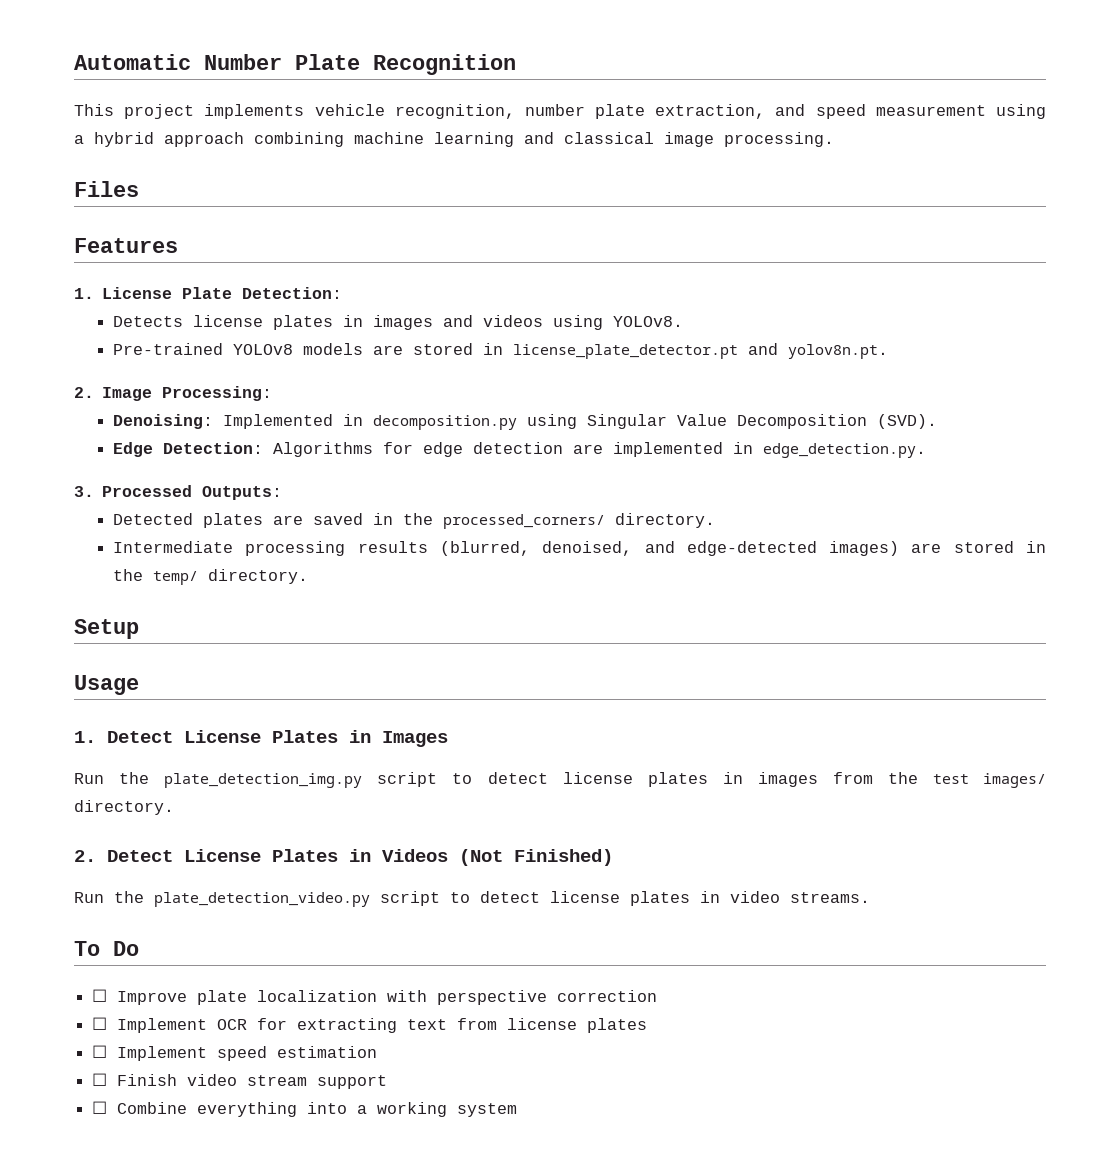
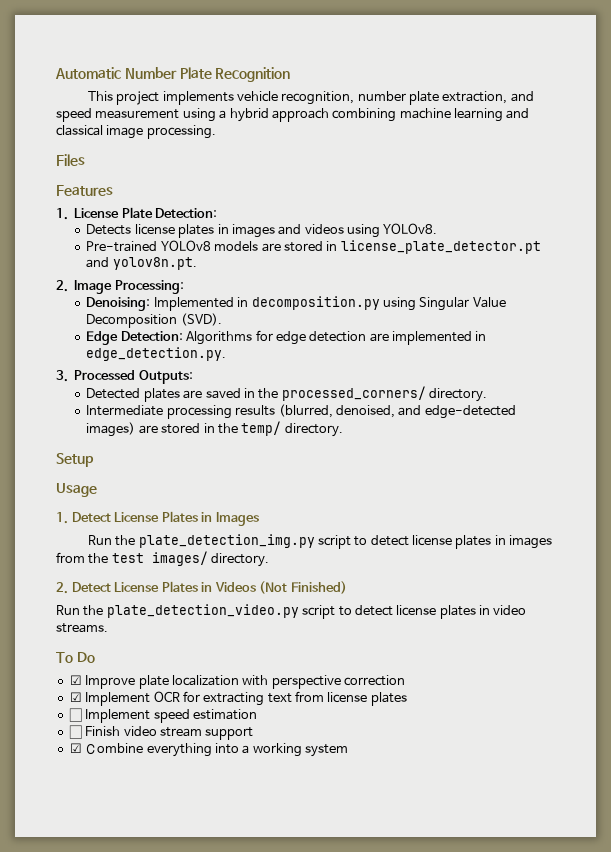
[92,989,108,1002] ☐ -> [69,675,82,685] ☑
[92,1017,108,1030] ☐ -> [69,692,82,702] ☑
[92,1101,108,1114] ☐ -> [69,743,82,753] ☑

